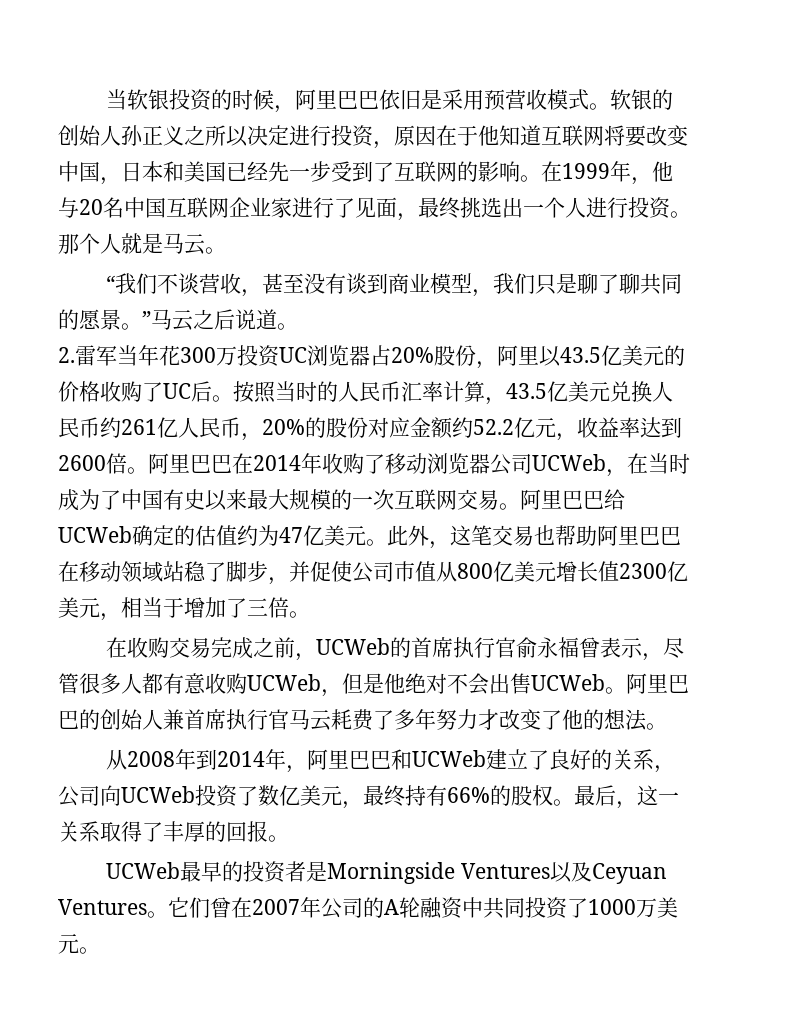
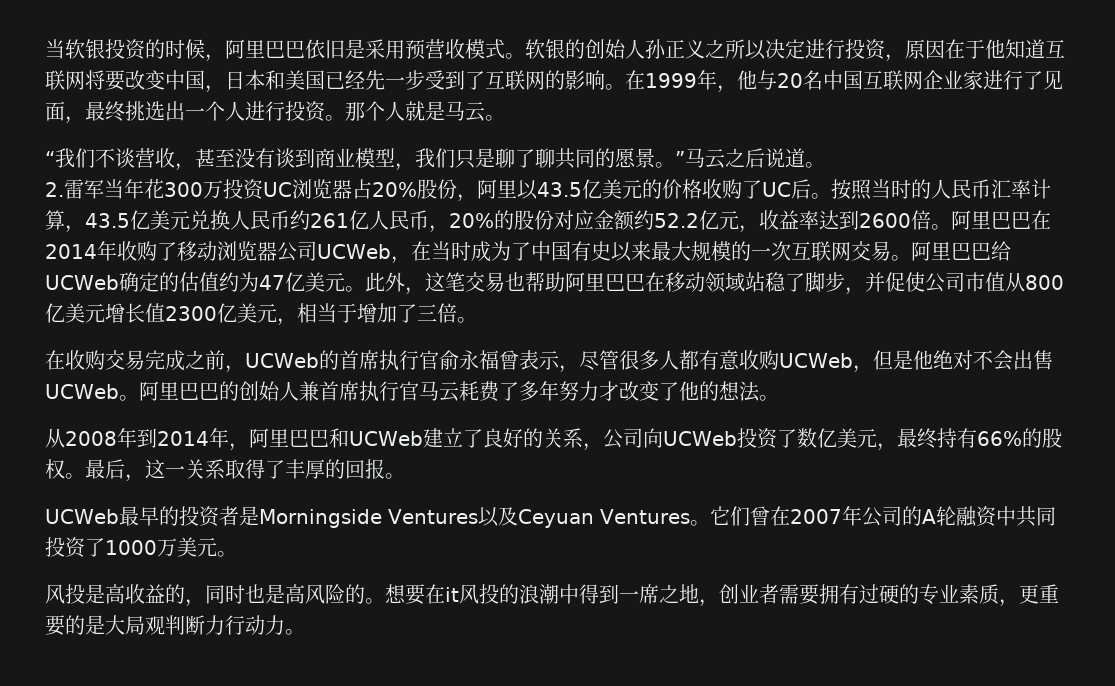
(100, 950) none -> [45,584,1059,607] [45,615,305,636] // 风投是高收益的，同时也是高风险的。想要在it风投的浪潮中得到一席之地，创业者需要拥有过硬的专业素质，更重要的是大局观判断力行动力。

